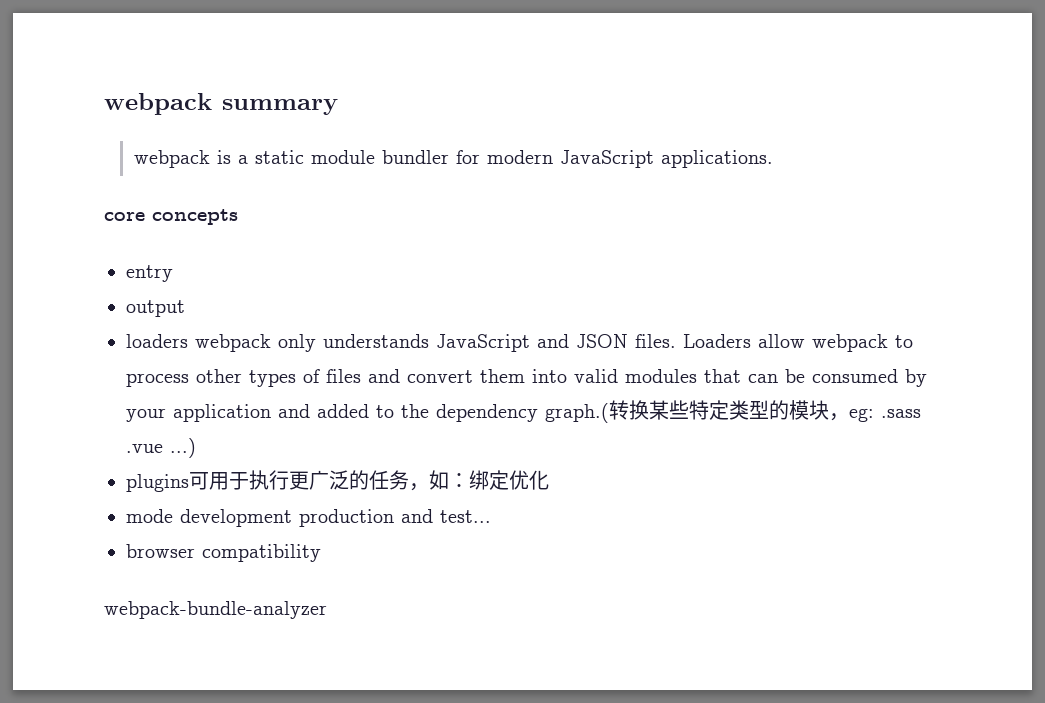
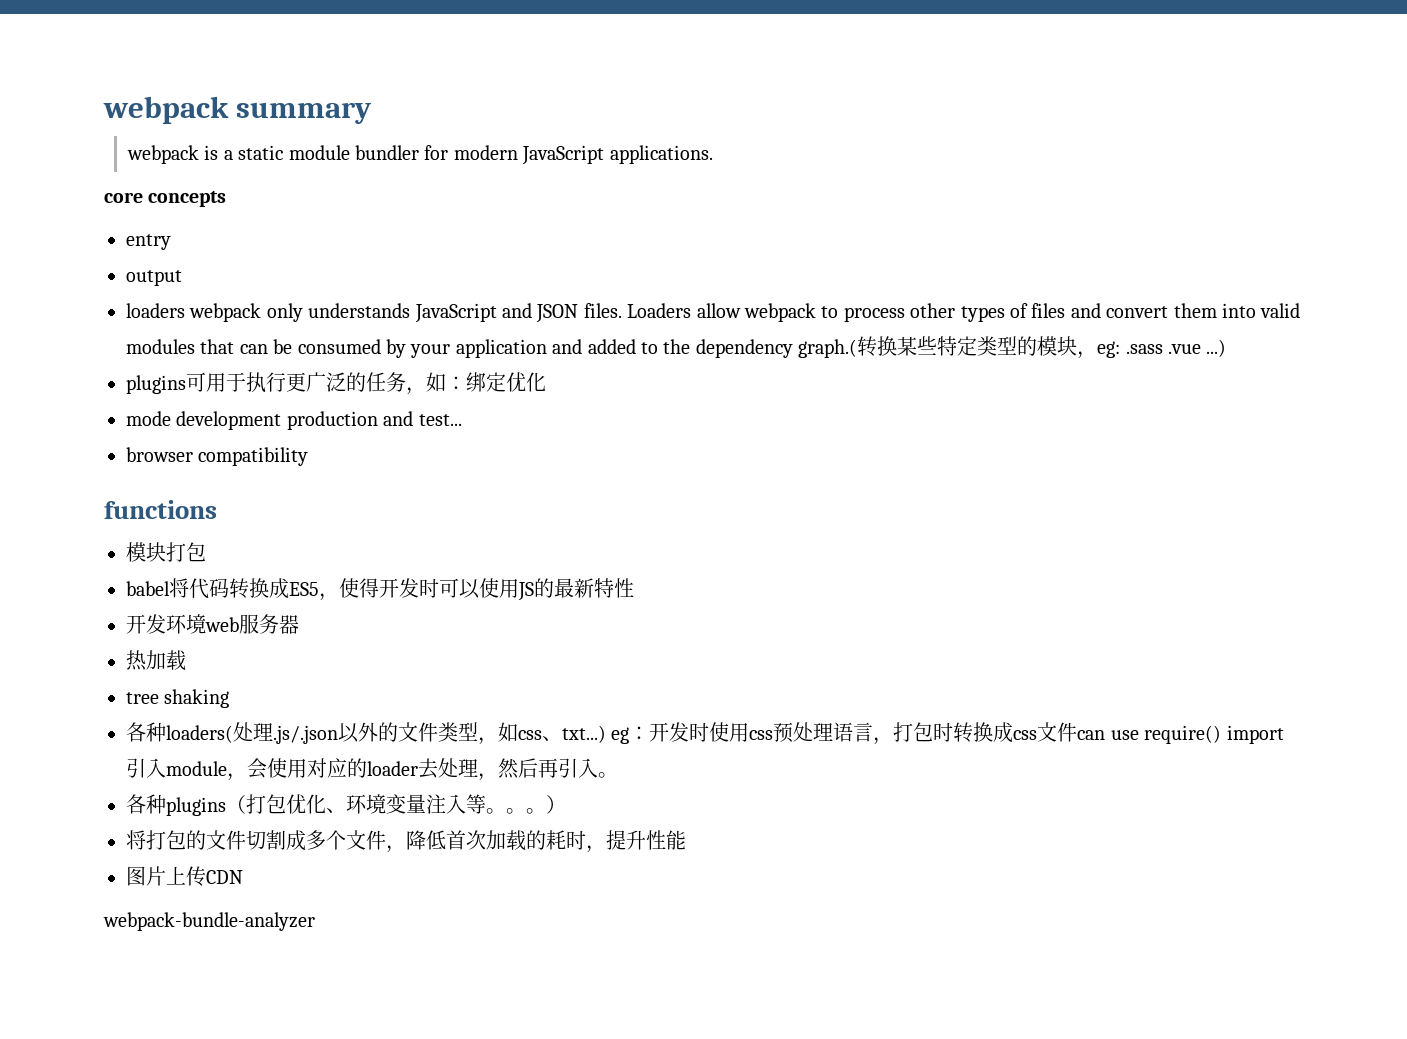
(321, 553) none -> [104,500,217,519] [126,542,206,562] [126,578,634,601] [126,614,299,634] [126,650,186,671] [126,689,230,708] [126,722,1284,745] [126,758,618,781] [126,794,566,816] [126,830,686,853] [126,866,243,886] // functions // 模块打包 // babel将代码转换成ES5，使得开发时可以使用JS的最新特性 // 开发环境web服务器 // 热加载 // tree shaking // 各种loaders(处理.js/.json以外的文件类型，如css、txt...) eg：开发时使用css预处理语言，打包时转换成css文件can use require() import引入module，会使用对应的loader去处理，然后再引入。 // 各种plugins（打包优化、环境变量注入等。。。） // 将打包的文件切割成多个文件，降低首次加载的耗时，提升性能 // 图片上传CDN

